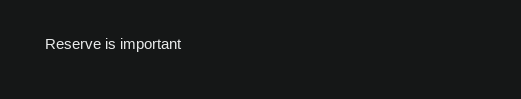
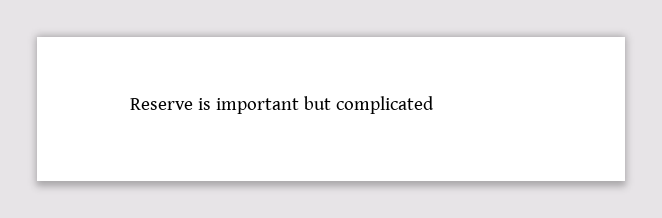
(183, 45) none -> [303,96,434,114] but complicated

